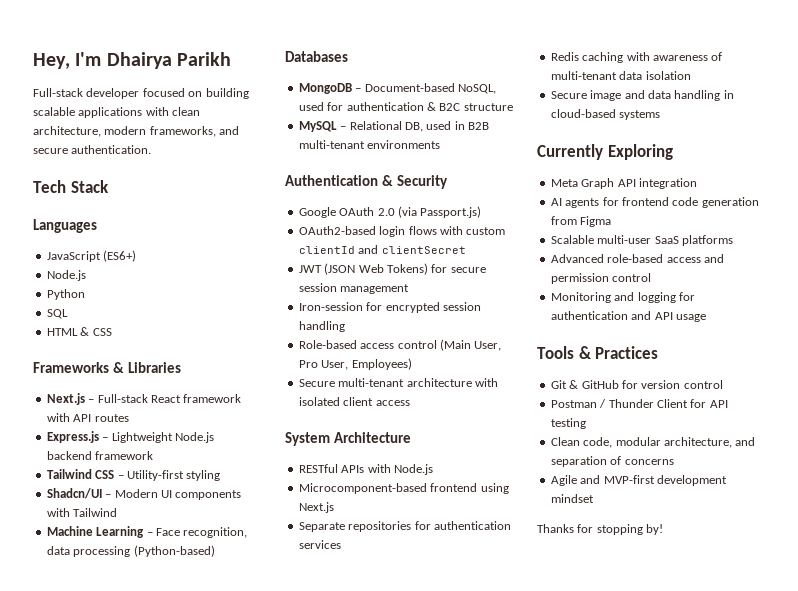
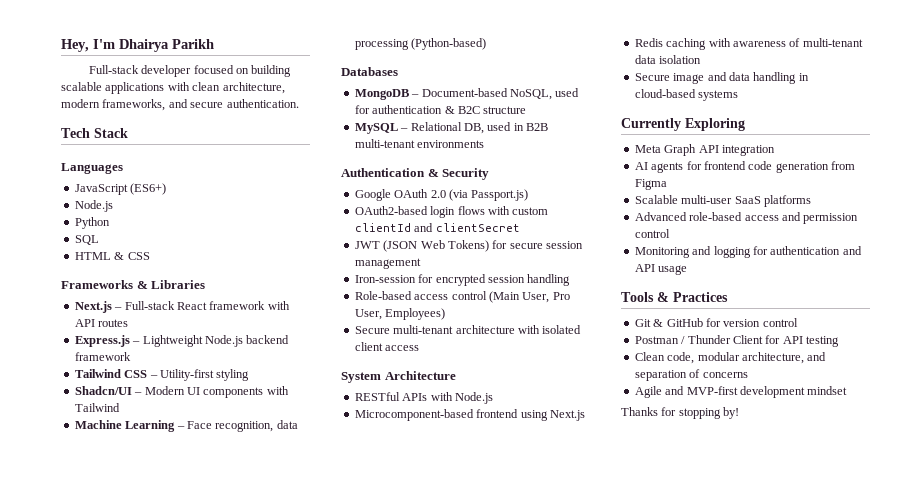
[298,521,511,532] [298,540,341,549] // Separate repositories for authentication services -> (585, 415) none

